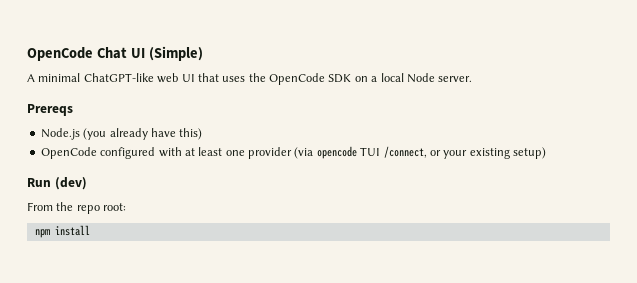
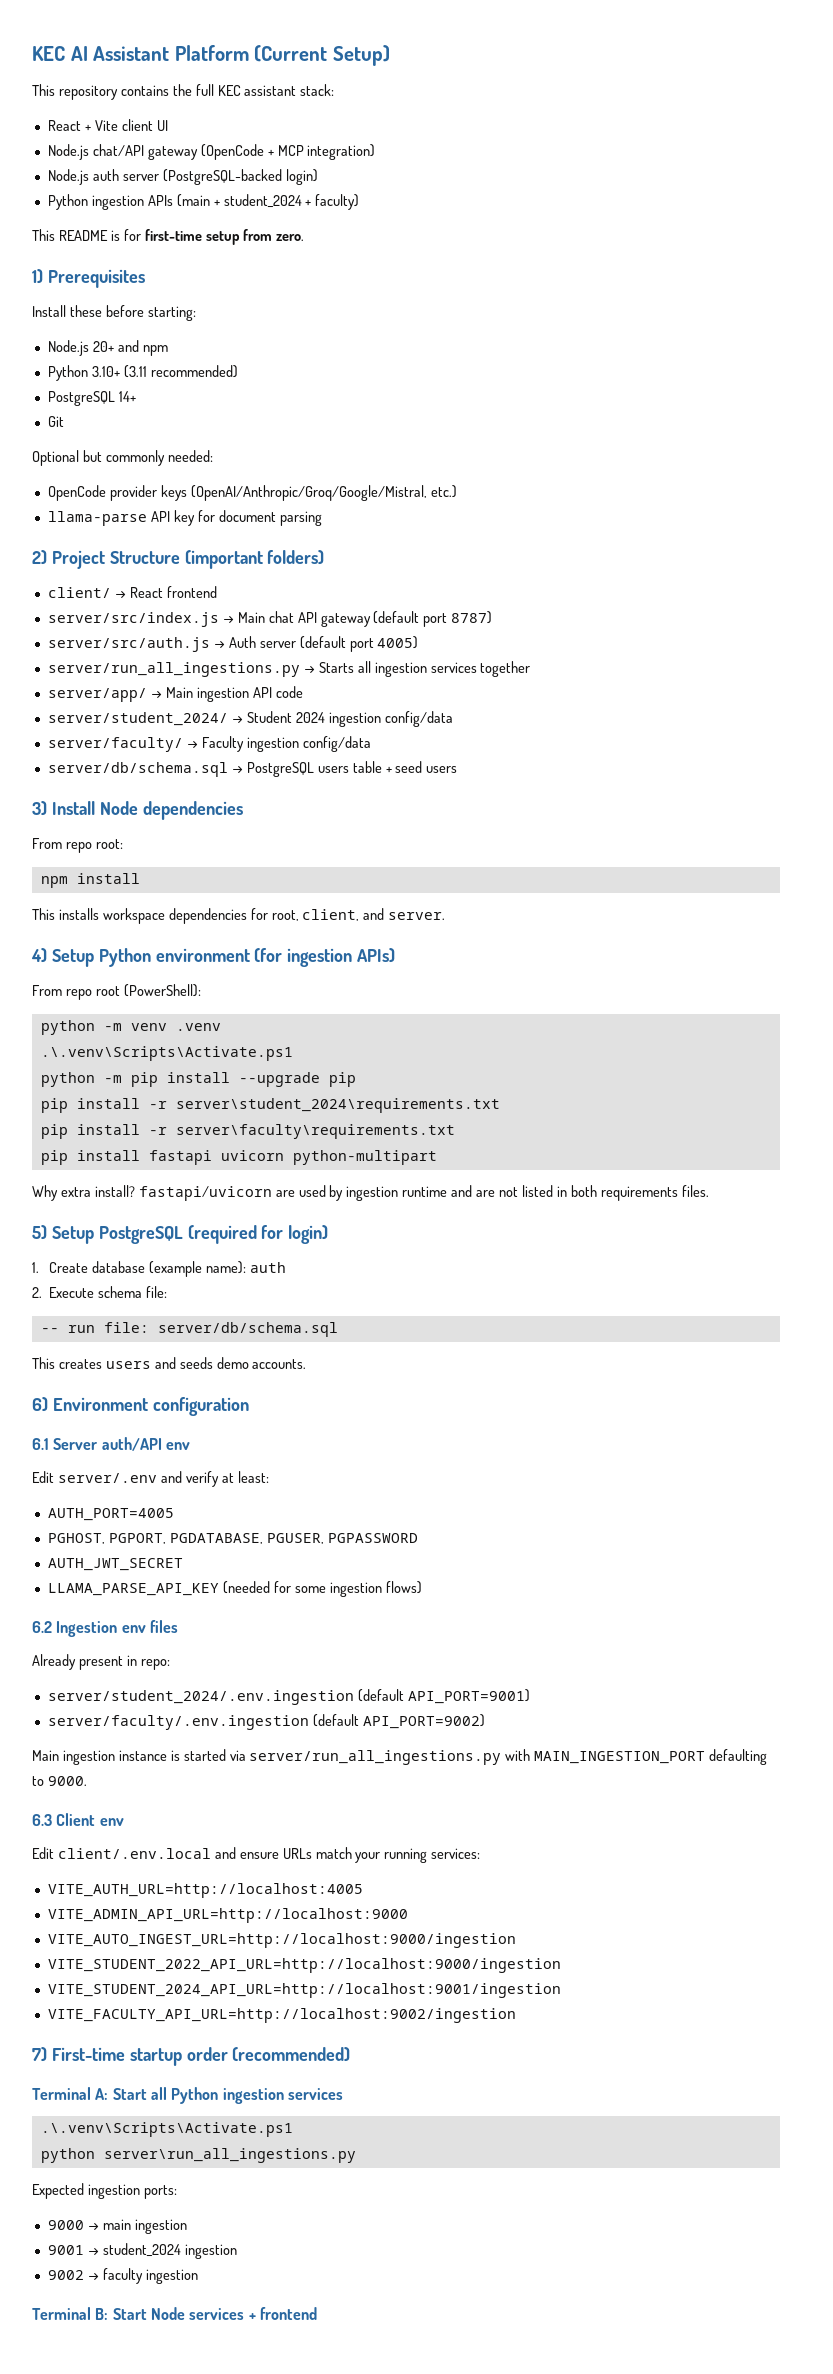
[27,46,203,61] [27,73,473,85] [27,104,73,116] [40,128,203,140] [40,146,546,159] [27,177,87,190] [27,202,74,211] OpenCode Chat UI (Simple) // A minimal ChatGPT-like web UI that uses the OpenCode SDK on a local Node server. // Prereqs // Node.js (you already have this) // OpenCode configured with at least one provider (via opencode TUI /connect, or your existing setup) // Run (dev) // From the -> [32,45,390,66] [32,84,335,100] [47,119,168,131] [47,144,376,160] [47,169,318,185] [47,194,360,210] [32,229,305,245] [32,269,145,288] [32,305,196,321] [47,340,168,356] [47,365,238,381] [47,391,136,406] [47,416,64,427] [32,450,213,466] [47,485,457,501] [47,510,322,526] [32,550,325,569] [47,586,217,598] [47,611,493,627] [47,636,419,652] [47,661,531,677] [47,686,303,702] [47,711,453,727] [47,736,371,752] [47,761,458,777] [32,801,243,820] [32,838,62,849] KEC AI Assistant Platform (Current Setup) // This repository contains the full KEC assistant stack: // React + Vite client UI // Node.js chat/API gateway (OpenCode + MCP integration) // Node.js auth server (PostgreSQL-backed login) // Python ingestion APIs (main + student_2024 + faculty) // This README is for first-time setup from zero. // 1) Prerequisites // Install these before starting: // Node.js 20+ and npm // Python 3.10+ (3.11 recommended) // PostgreSQL 14+ // Git // Optional but commonly needed: // OpenCode provider keys (OpenAI/Anthropic/Groq/Google/Mistral, etc.) // llama-parse API key for document parsing // 2) Project Structure (important folders) // client/ → React frontend // server/src/index.js → Main chat API gateway (default port 8787) // server/src/auth.js → Auth server (default port 4005) // server/run_all_ingestions.py → Starts all ingestion services together // server/app/ → Main ingestion API code // server/student_2024/ → Student 2024 ingestion config/data // server/faculty/ → Faculty ingestion config/data // server/db/schema.sql → PostgreSQL users table + seed users // 3) Install Node dependencies // From
(90, 230) none -> [32,908,446,924] [31,948,396,967] [32,984,201,1000] [40,1020,221,1035] [40,1046,293,1061] [40,1072,356,1087] [40,1098,500,1113] [40,1124,455,1139] [40,1150,437,1165] [32,1185,709,1201] [32,1225,329,1244] [32,1261,286,1277] [32,1286,168,1298] [40,1322,338,1337] [32,1357,307,1369] [32,1397,249,1416] [32,1437,190,1451] [32,1471,269,1487] [47,1508,174,1521] [47,1533,418,1544] [47,1558,183,1571] [47,1581,422,1597] [32,1620,178,1637] [32,1654,170,1670] [47,1689,530,1705] [47,1714,485,1730] [32,1749,768,1765] [32,1776,87,1786] [32,1813,124,1826] [32,1847,481,1863] [47,1883,363,1898] [47,1908,408,1923] [47,1933,516,1948] [47,1958,561,1973] [47,1983,561,1998] [47,2008,516,2023] [32,2047,351,2066] [32,2087,343,2104] [40,2122,293,2137] [40,2148,356,2163] [32,2183,177,2199] [47,2219,187,2234] [47,2243,237,2259] [47,2268,198,2284] [32,2307,317,2320] // This installs workspace dependencies for root, client, and server. // 4) Setup Python environment (for ingestion APIs) // From repo root (PowerShell): // python -m venv .venv // .\.venv\Scripts\Activate.ps1 // python -m pip install --upgrade pip // pip install -r server\student_2024\requirements.txt // pip install -r server\faculty\requirements.txt // pip install fastapi uvicorn python-multipart // Why extra install? fastapi/uvicorn are used by ingestion runtime and are not listed in both requirements files. // 5) Setup PostgreSQL (required for login) // 1. Create database (example name): auth // 2. Execute schema file: // -- run file: server/db/schema.sql // This creates users and seeds demo accounts. // 6) Environment configuration // 6.1 Server auth/API env // Edit server/.env and verify at least: // AUTH_PORT=4005 // PGHOST, PGPORT, PGDATABASE, PGUSER, PGPASSWORD // AUTH_JWT_SECRET // LLAMA_PARSE_API_KEY (needed for some ingestion flows) // 6.2 Ingestion env files // Already present in repo: // server/student_2024/.env.ingestion (default API_PORT=9001) // server/faculty/.env.ingestion (default API_PORT=9002) // Main ingestion instance is started via server/run_all_ingestions.py with MAIN_INGESTION_PORT defaulting to 9000. // 6.3 Client env // Edit client/.env.local and ensure URLs match your running services: // VITE_AUTH_URL=http://localhost:4005 // VITE_ADMIN_API_URL=http://localhost:9000 // VITE_AUTO_INGEST_URL=http://localhost:9000/ingestion // VITE_STUDENT_2022_API_URL=http://localhost:9000/ingestion // VITE_STUDENT_2024_API_URL=http://localhost:9001/ingestion // VITE_FACULTY_API_URL=http://localhost:9002/ingestion // 7) First-time startup order (recommended) // Terminal A: Start all Python ingestion services // .\.venv\Scripts\Activate.ps1 // python server\run_all_ingestions.py // Expected ingestion ports: // 9000 → main ingestion // 9001 → student_2024 ingestion // 9002 → faculty ingestion // Terminal B: Start Node services + frontend

